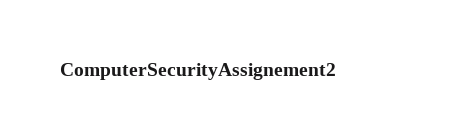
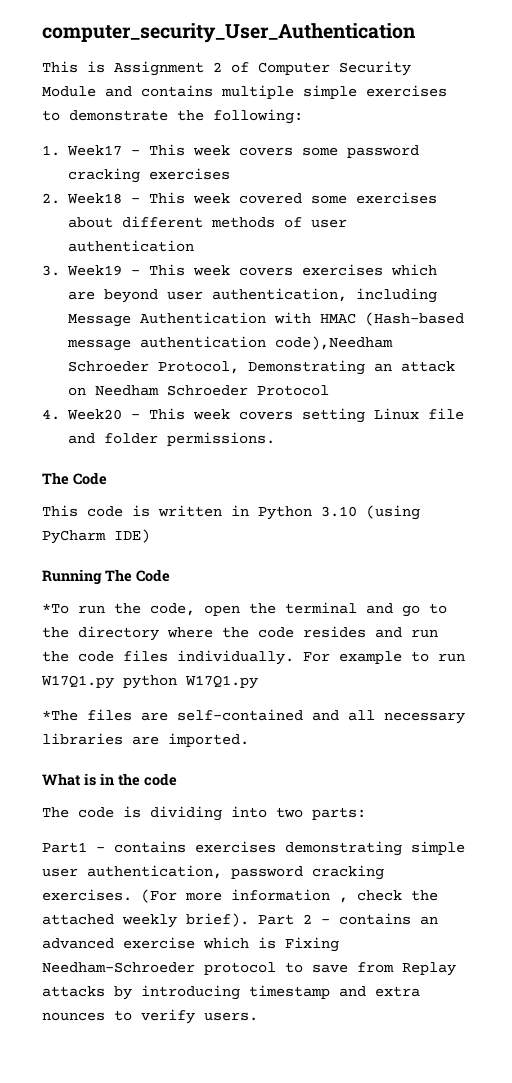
[60,63,336,80] ComputerSecurityAssignement2 -> [42,23,416,43] [42,61,411,76] [42,85,447,99] [42,109,303,124] [42,144,419,158] [67,168,230,183] [42,192,437,204] [67,216,347,228] [67,240,194,252] [42,264,437,276] [67,288,437,303] [67,312,464,327] [66,336,393,351] [67,360,455,375] [67,385,329,396] [42,408,464,423] [67,432,275,446] [42,472,107,485] [42,505,420,520] [42,529,150,544] [42,569,170,585] [42,602,447,617] [42,626,438,641] [42,650,465,665] [41,675,258,689] [42,709,465,724] [42,733,249,747] [42,773,177,786] [42,806,366,821] [42,841,465,856] [42,865,384,880] [42,889,438,903] [42,913,438,928] [42,937,339,952] [42,962,456,976] [42,985,420,1000] [42,1009,258,1024] computer_security_User_Authentication // This is Assignment 2 of Computer Security Module and contains multiple simple exercises to demonstrate the following: // 1. Week17 - This week covers some password cracking exercises // 2. Week18 - This week covered some exercises about different methods of user authentication // 3. Week19 - This week covers exercises which are beyond user authentication, including Message Authentication with HMAC (Hash-based message authentication code),Needham Schroeder Protocol, Demonstrating an attack on Needham Schroeder Protocol // 4. Week20 - This week covers setting Linux file and folder permissions. // The Code // This code is written in Python 3.10 (using PyCharm IDE) // Running The Code // *To run the code, open the terminal and go to the directory where the code resides and run the code files individually. For example to run W17Q1.py python W17Q1.py // *The files are self-contained and all necessary libraries are imported. // What is in the code // The code is dividing into two parts: // Part1 - contains exercises demonstrating simple user authentication, password cracking exercises. (For more information , check the attached weekly brief). Part 2 - contains an advanced exercise which is Fixing Needham-Schroeder protocol to save from Replay attacks by introducing timestamp and extra nounces to verify users.

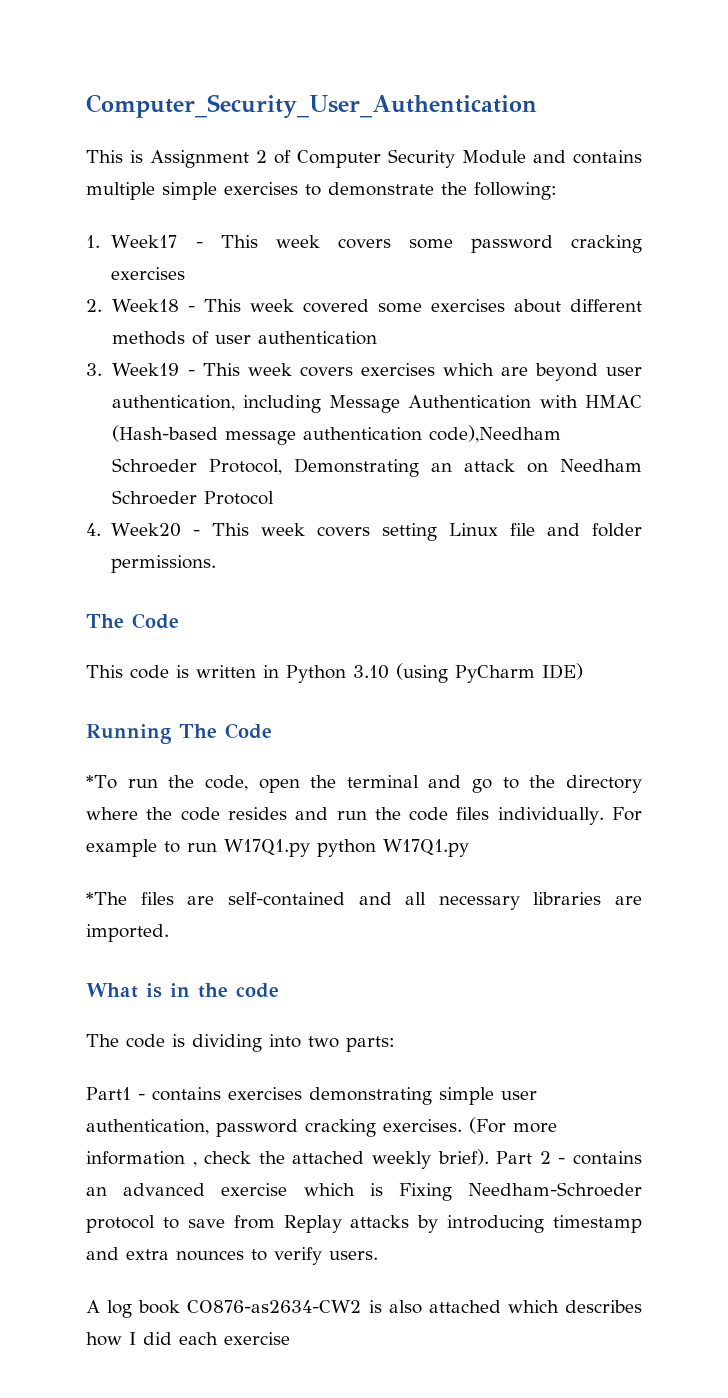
[42,23,416,43] computer_security_User_Authentication -> [86,94,537,119] Computer_Security_User_Authentication
(258, 1016) none -> [86,1300,642,1318] [86,1332,290,1346] // A log book CO876-as2634-CW2 is also attached which describes how I did each exercise

